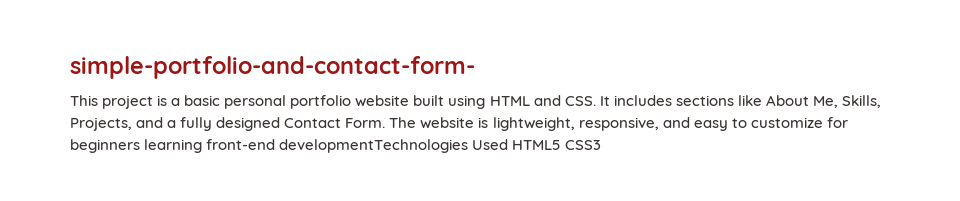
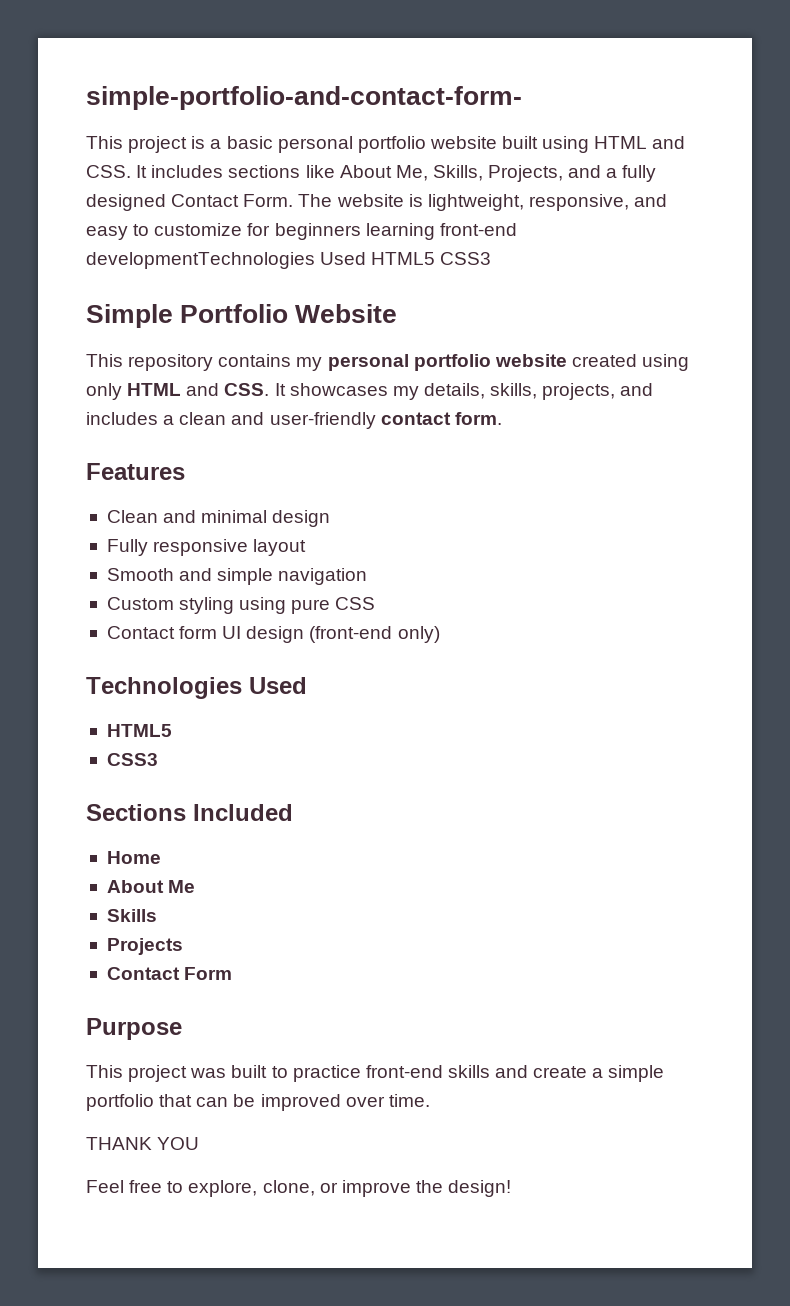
(602, 145) none -> [86,304,398,328] [86,354,690,371] [86,383,654,400] [86,412,502,429] [86,463,185,480] [106,510,331,527] [106,539,307,556] [106,568,368,585] [106,597,376,614] [106,626,440,643] [86,677,307,699] [106,724,172,737] [106,753,158,766] [86,804,293,821] [106,851,161,864] [106,880,196,893] [106,909,157,922] [106,938,183,955] [106,967,233,980] [86,1018,182,1040] [86,1065,665,1082] [86,1094,430,1111] [86,1137,200,1150] [86,1180,512,1197] // Simple Portfolio Website // This repository contains my personal portfolio website created using only HTML and CSS. It showcases my details, skills, projects, and includes a clean and user‑friendly contact form. // Features // Clean and minimal design // Fully responsive layout // Smooth and simple navigation // Custom styling using pure CSS // Contact form UI design (front‑end only) // Technologies Used // HTML5 // CSS3 // Sections Included // Home // About Me // Skills // Projects // Contact Form // Purpose // This project was built to practice front‑end skills and create a simple portfolio that can be improved over time. // THANK YOU // Feel free to explore, clone, or improve the design!

